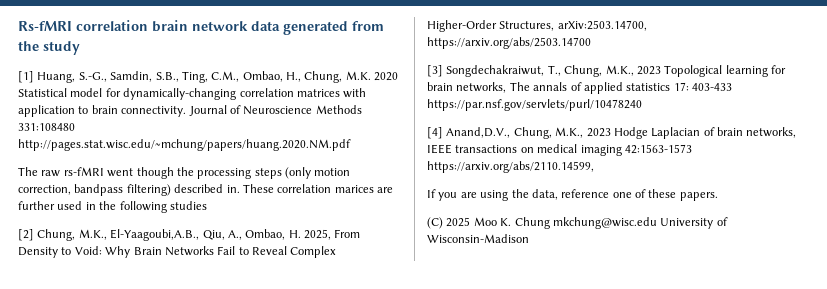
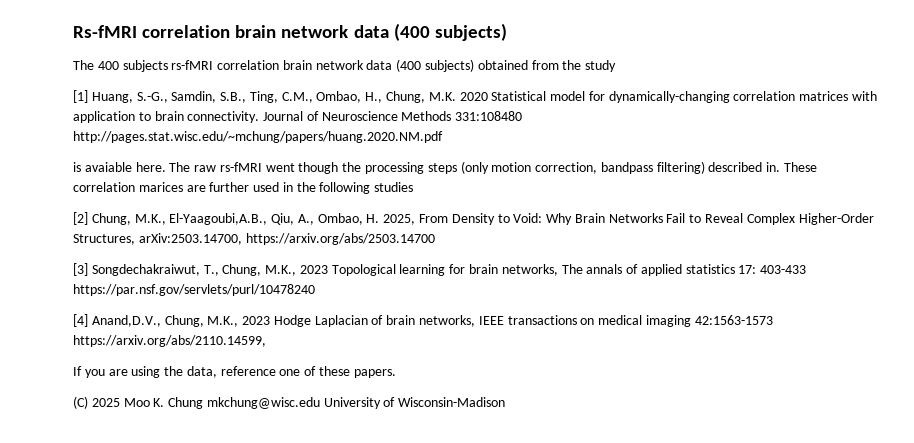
[283,21,348,35] generated -> [393,23,507,41] [73,59,528,72] (400 subjects) // The 400 subjects rs-fMRI correlation brain network data (400 subjects) obtained
(351, 145) none -> [73,162,166,172] is avaiable here.

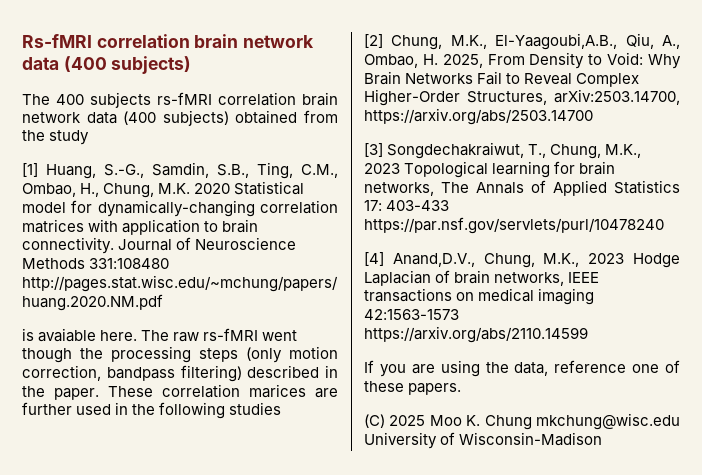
[766,162,781,172] in. -> [325,365,338,378] [22,386,99,400] in the paper.
[586,264,735,276] annals of applied statistics -> [476,180,680,196] Annals of Applied Statistics
[73,335,266,347] https://arxiv.org/abs/2110.14599, -> [364,326,588,343] https://arxiv.org/abs/2110.14599

